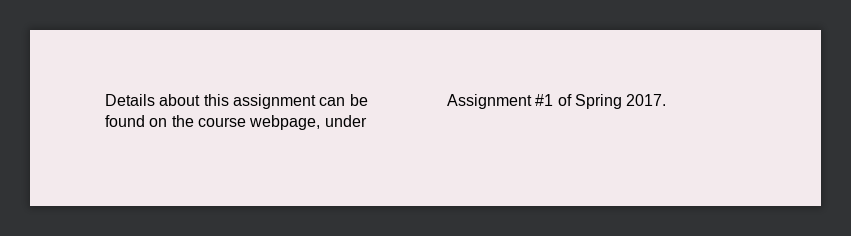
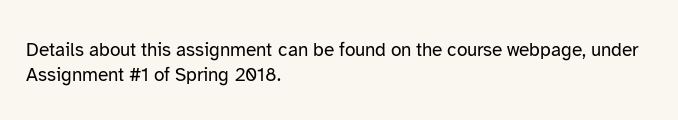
[626,94,667,106] 2017. -> [234,68,281,81] 2018.

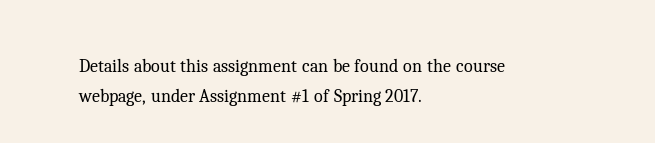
[234,68,281,81] 2018. -> [385,89,423,102] 2017.

